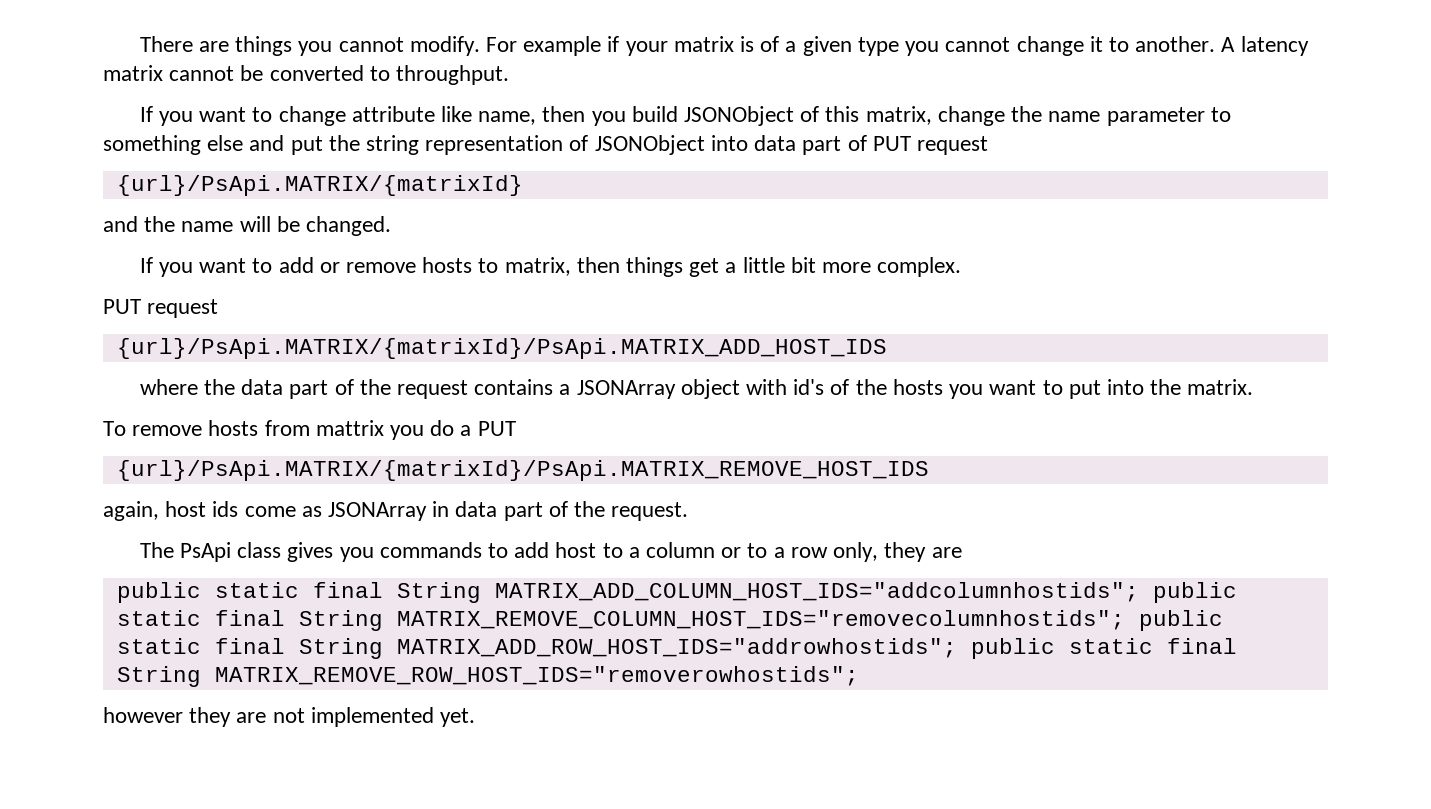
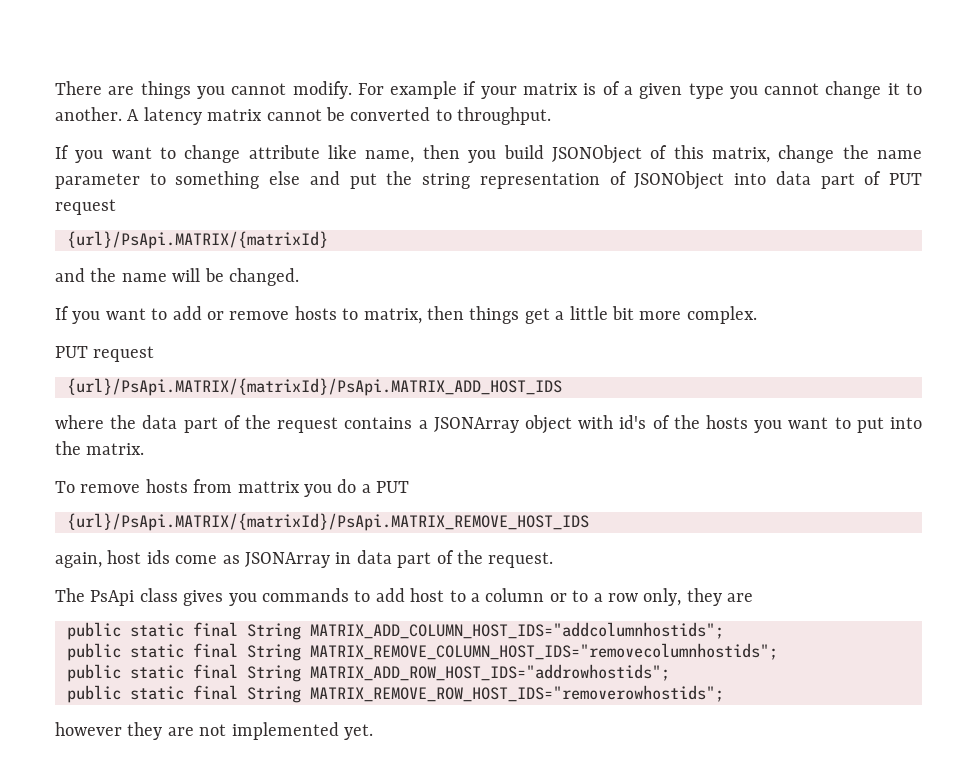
(1139, 592) none -> (724, 630) //
(1125, 620) none -> (778, 651) //
(957, 648) none -> (670, 672) //

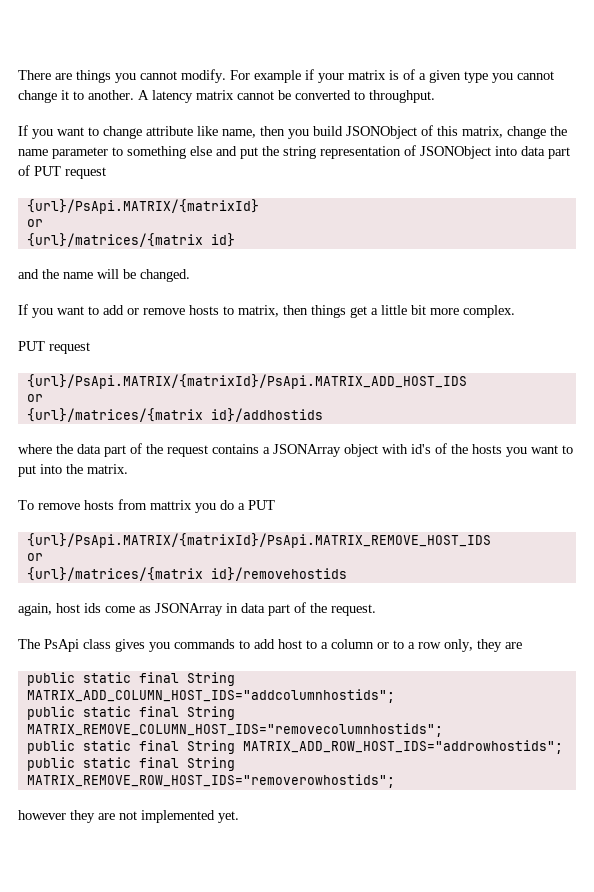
(328, 240) none -> [26,219,43,227] [26,233,235,247] // or // {url}/matrices/{matrix id}
(562, 387) none -> [26,394,43,402] [26,408,323,422] // or // {url}/matrices/{matrix id}/addhostids
(589, 522) none -> [26,553,43,561] [26,567,347,581] // or // {url}/matrices/{matrix id}/removehostids

